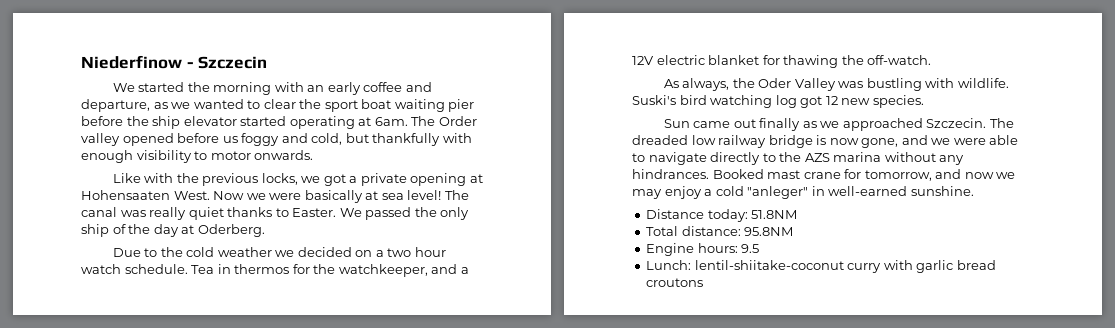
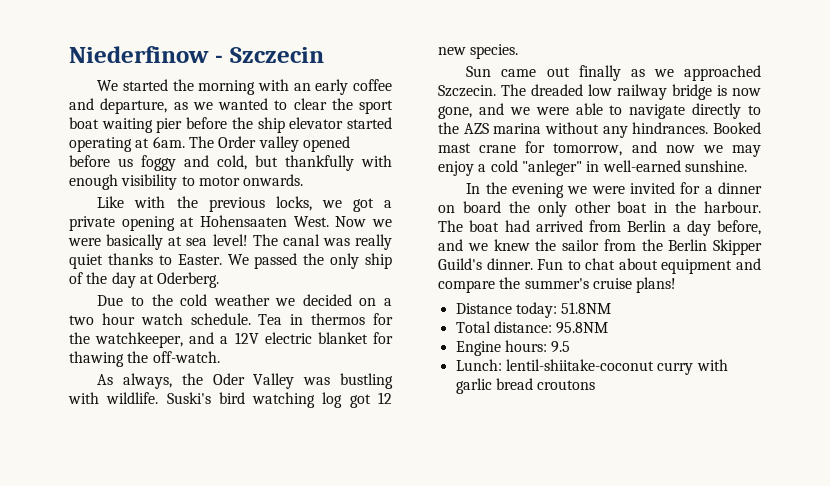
(974, 191) none -> [466,182,762,198] [438,201,761,217] [438,220,761,236] [438,239,762,255] [438,258,761,274] [438,277,677,293] // In the evening we were invited for a dinner on board the only other boat in the harbour. The boat had arrived from Berlin a day before, and we knew the sailor from the Berlin Skipper Guild's dinner. Fun to chat about equipment and compare the summer's cruise plans!

